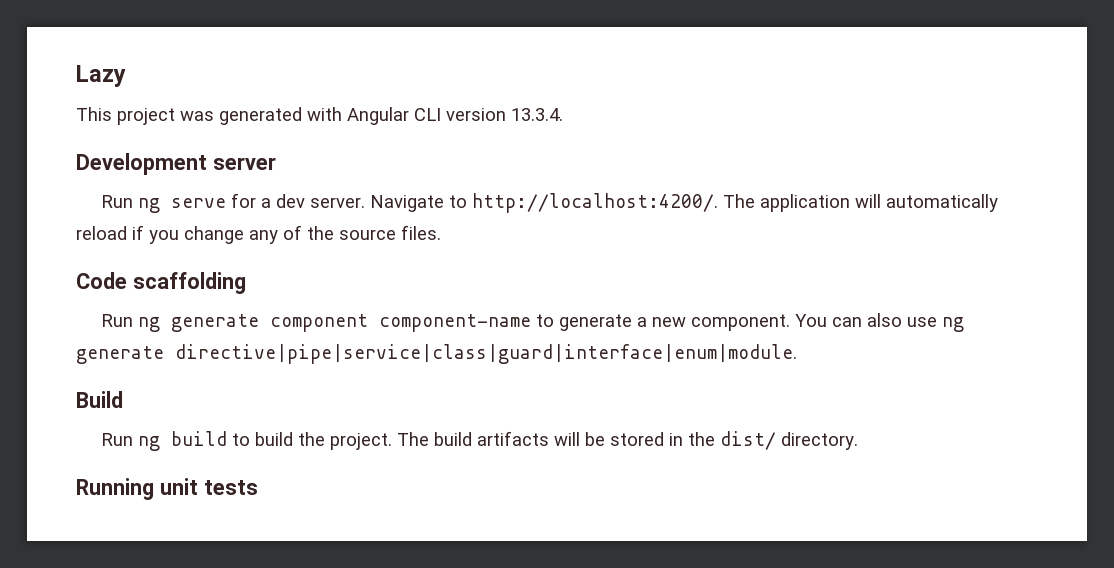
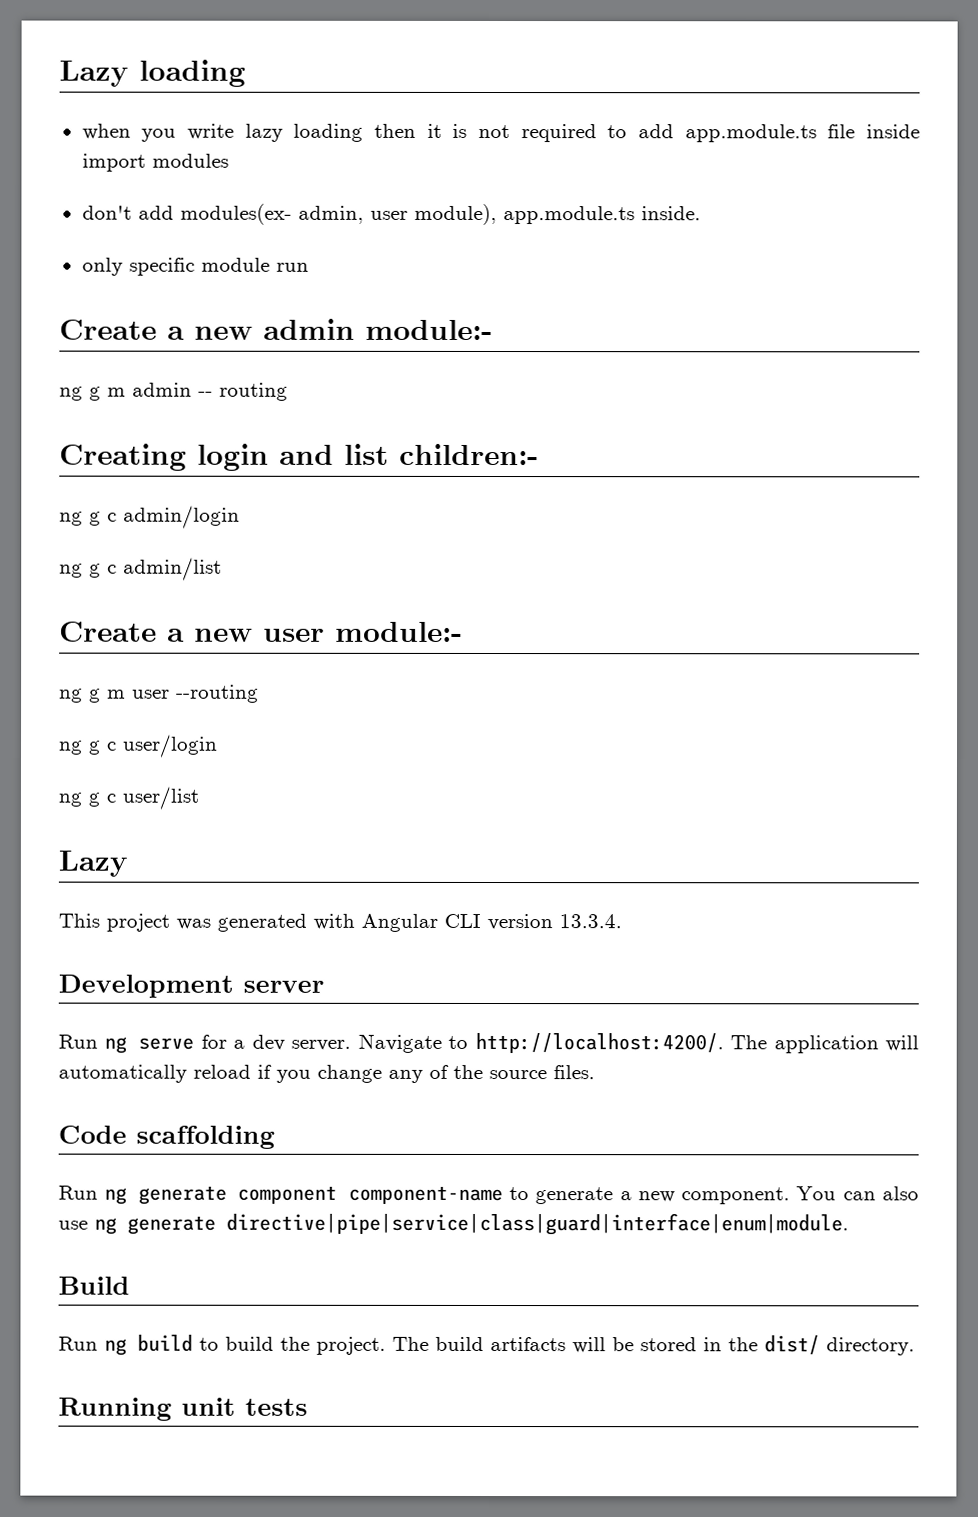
[76,65,126,87] Lazy -> [59,59,246,87] [81,123,920,143] [81,153,229,172] [81,203,701,226] [81,257,309,276] [59,318,493,341] [59,382,288,401] [59,443,539,471] [59,505,240,529] [59,557,222,581] [59,621,463,642] [59,684,259,703] [59,734,218,758] [58,786,199,810] [58,850,128,877] Lazy loading // when you write lazy loading then it is not required to add app.module.ts file inside import modules // don't add modules(ex- admin, user module), app.module.ts inside. // only specific module run // Create a new admin module:- // ng g m admin -- routing // Creating login and list children:- // ng g c admin/login // ng g c admin/list // Create a new user module:- // ng g m user --routing // ng g c user/login // ng g c user/list // Lazy

